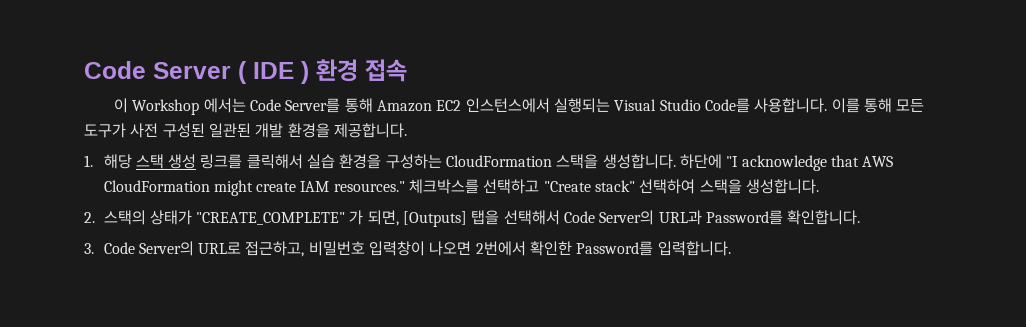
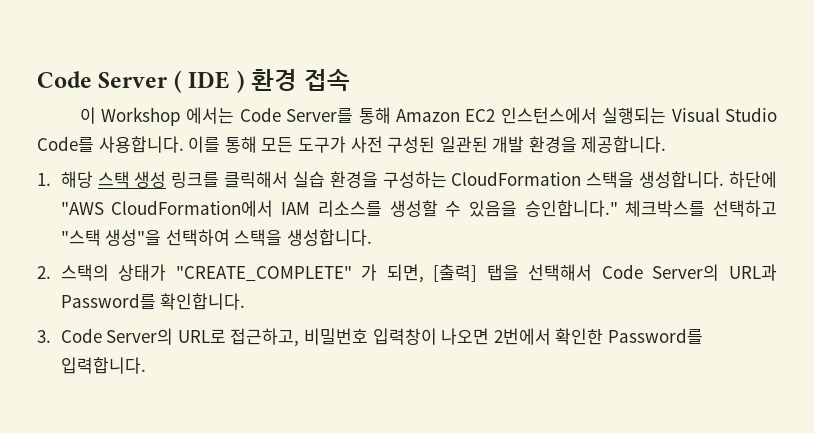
[726,155,894,171] [103,179,636,196] "I acknowledge that AWS CloudFormation might create IAM resources." 체크박스를 선택하고 "Create stack" -> [60,200,777,217] [60,229,162,246] "AWS CloudFormation에서 IAM 리소스를 생성할 수 있음을 승인합니다." 체크박스를 선택하고 "스택 생성"을
[403,211,468,227] [Outputs] -> [433,264,478,282] [출력]

